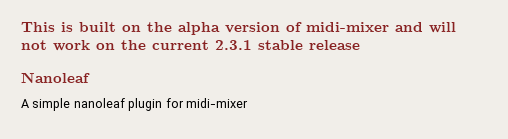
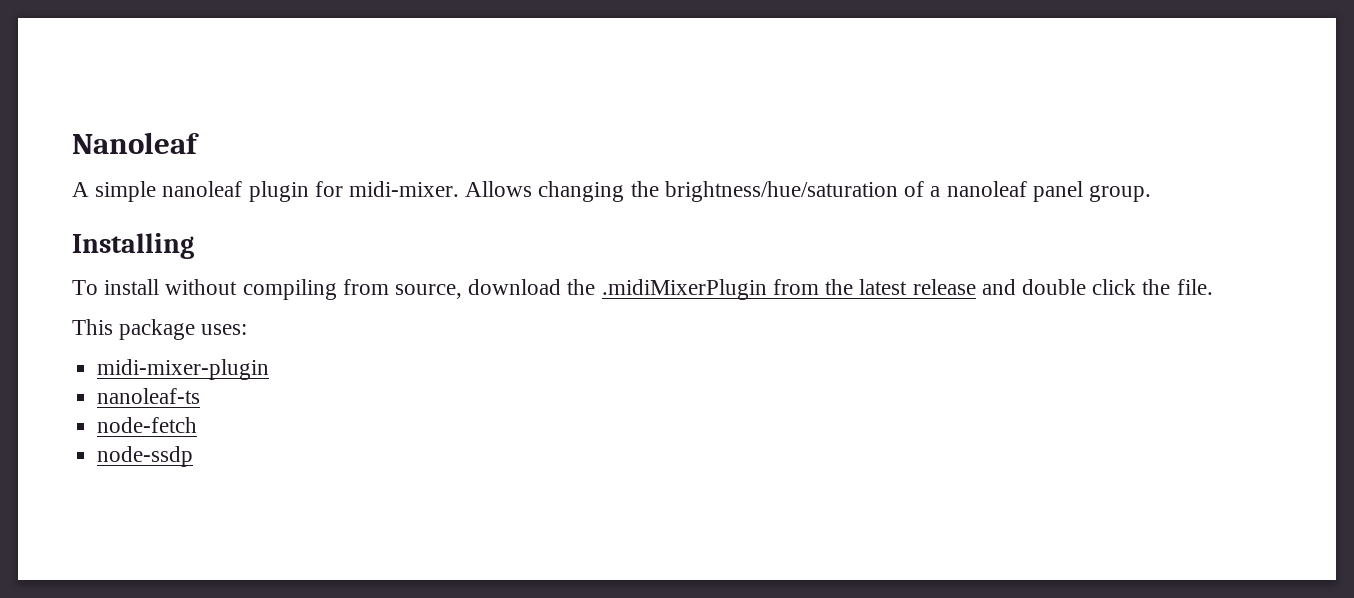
[21,22,456,35] [21,40,360,51] This is built on the alpha version of midi-mixer and will not work on the current 2.3.1 stable release // -> (72, 143) none
[185,98,248,108] midi-mixer -> [349,181,1151,202] [72,233,194,259] [72,279,1213,300] [72,319,248,340] [97,359,270,380] [97,388,201,404] [97,417,198,433] [97,446,194,467] midi-mixer. Allows changing the brightness/hue/saturation of a nanoleaf panel group. // Installing // To install without compiling from source, download the .midiMixerPlugin from the latest release and double click the file. // This package uses: // midi-mixer-plugin // nanoleaf-ts // node-fetch // node-ssdp

